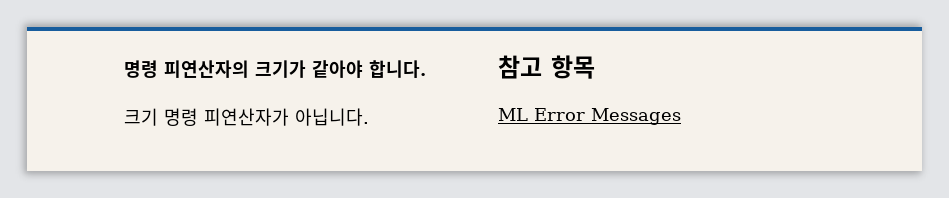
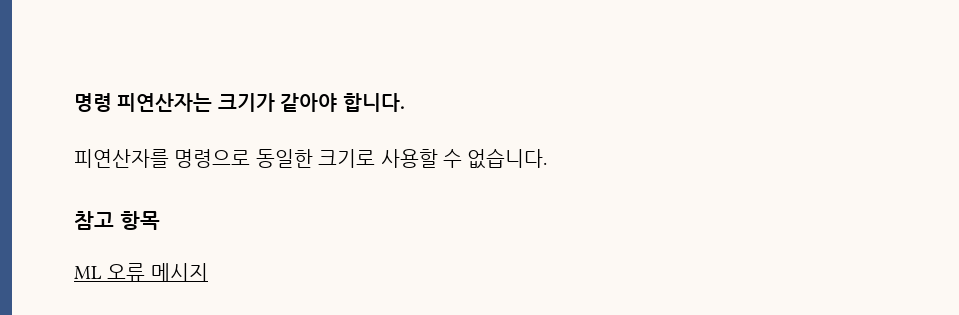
[124,60,249,78] 명령 피연산자의 -> [74,93,213,112] 명령 피연산자는
[124,108,369,126] 크기 명령 피연산자가 아닙니다. -> [74,148,548,169] 피연산자를 명령으로 동일한 크기로 사용할 수 없습니다.
[534,108,681,125] Error Messages -> [107,263,208,282] 오류 메시지

